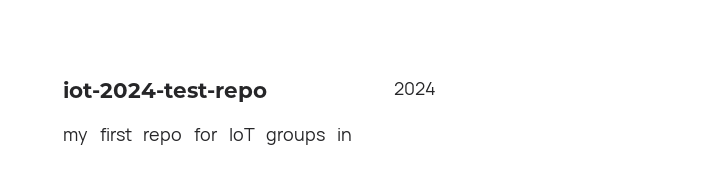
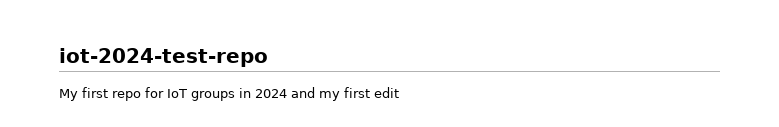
[63,131,88,145] my -> [59,89,78,101] My
(436, 88) none -> [291,87,399,101] and my first edit

